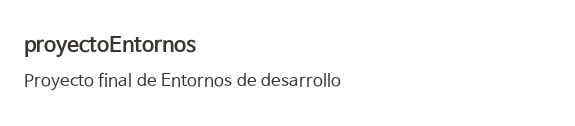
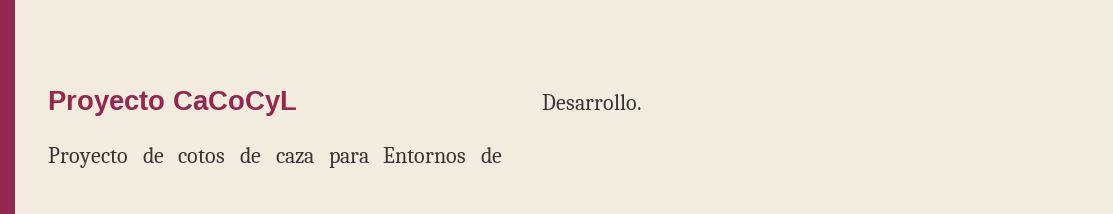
[24,36,196,58] [24,72,157,91] proyectoEntornos // Proyecto final de -> [48,91,297,116] [48,147,369,168] Proyecto CaCoCyL // Proyecto de cotos de caza para
[261,73,342,87] desarrollo -> [542,94,642,110] Desarrollo.

